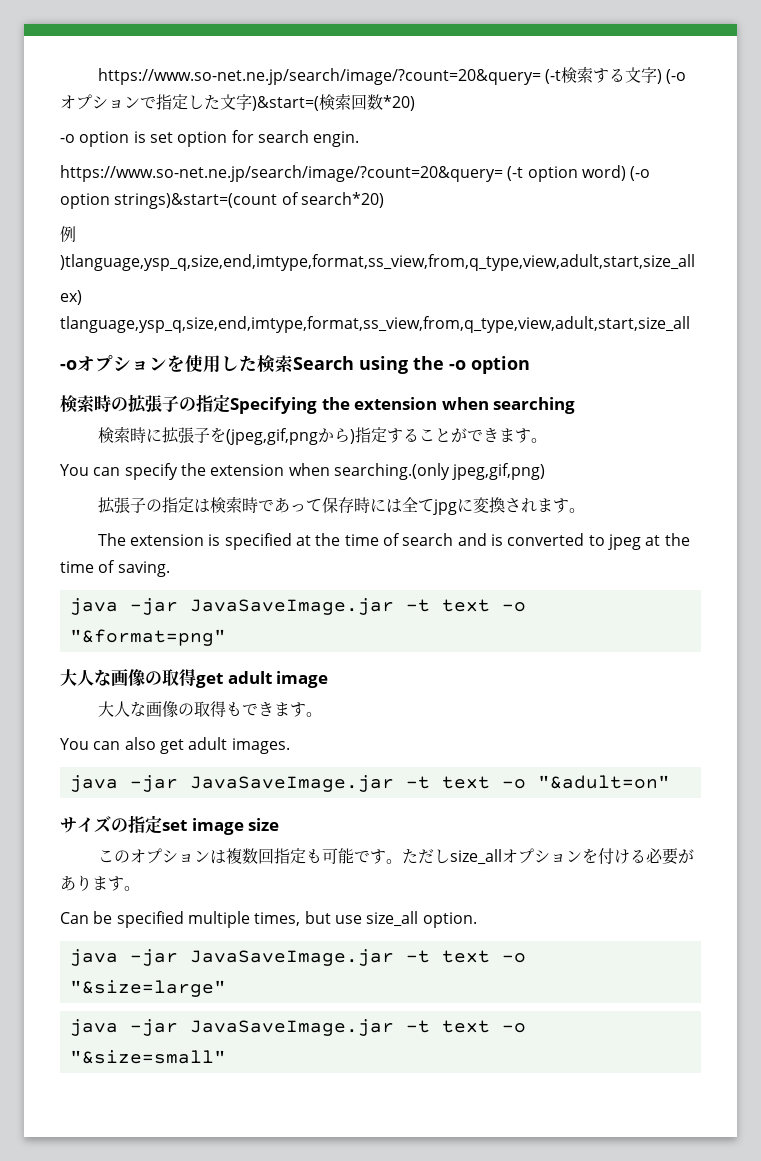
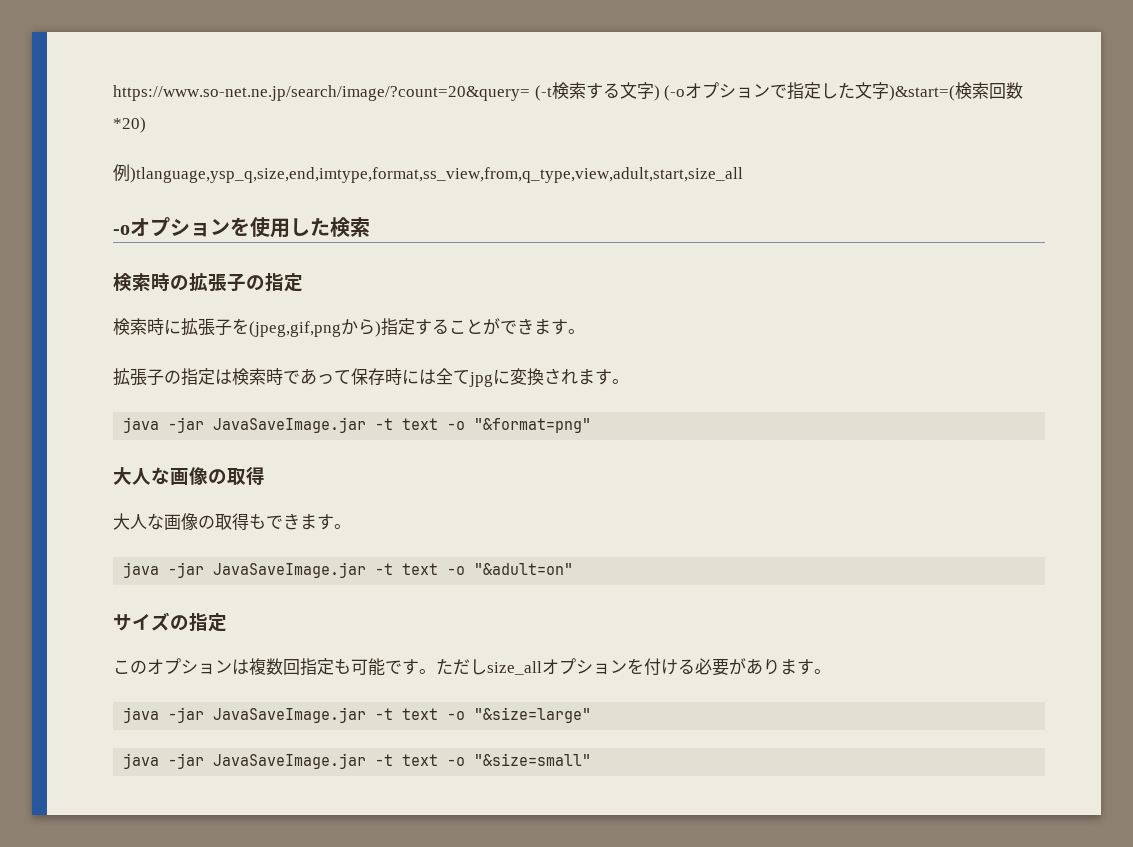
[60,130,360,147] [60,165,651,182] [60,192,384,209] // -o option is set option for search engin. // https://www.so-net.ne.jp/search/image/?count=20&query= (-t option word) (-o option strings)&start=(count of search*20) -> (146, 125) none
[60,290,82,305] [60,316,690,333] // ex) tlanguage,ysp_q,size,end,imtype,format,ss_view,from,q_type,view,adult,start,size_all -> (743, 175) none
[293,356,530,374] Search using the -o option -> (370, 227) none
[230,397,576,414] Specifying the extension when searching -> (303, 282) none
[60,463,546,480] // You can specify the extension when searching.(only jpeg,gif,png) -> (585, 331) none
[97,533,690,550] [60,560,170,577] // The extension is specified at the time of search and is converted to jpeg at the time of saving. -> (629, 381) none
[196,671,329,688] get adult image -> (265, 476) none
[60,737,290,754] // You can also get adult images. -> (351, 526) none
[162,818,280,835] set image size -> (227, 622) none
[60,911,477,928] // Can be specified multiple times, but use size_all option. -> (831, 671) none

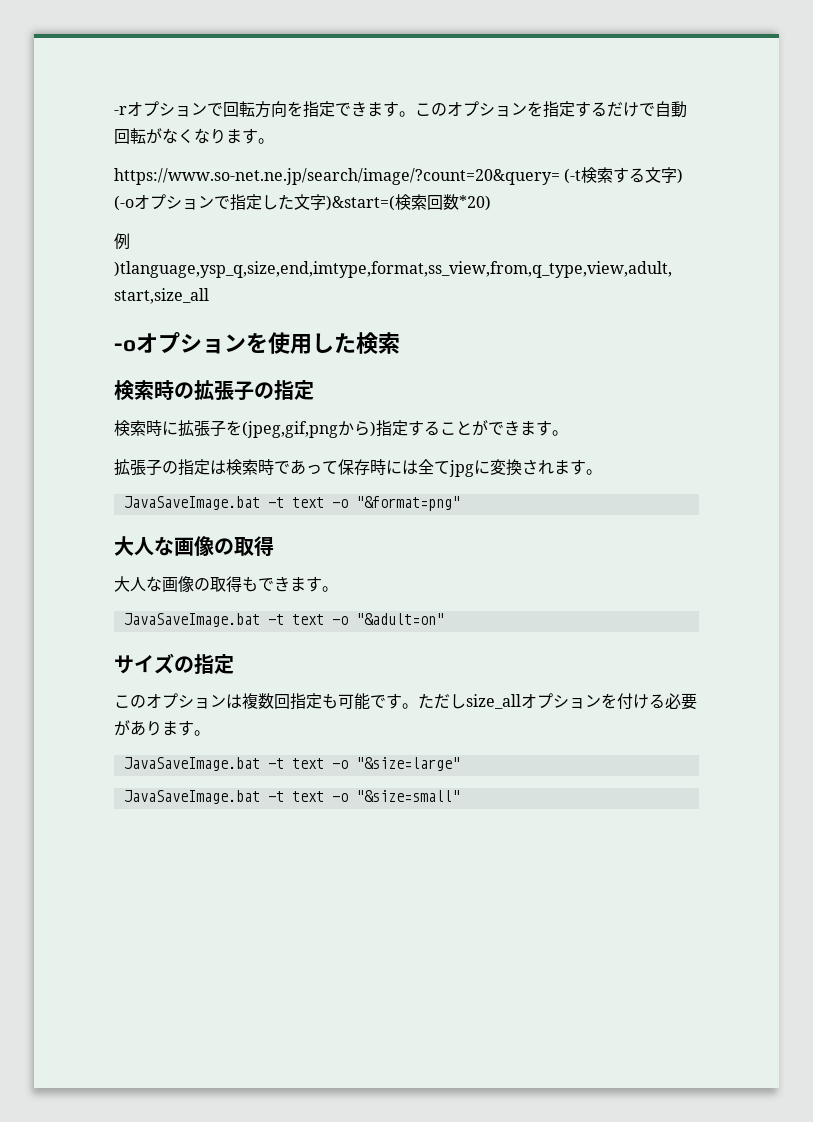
(113, 93) none -> [114,101,687,118] [114,128,274,144] -rオプションで回転方向を指定できます。このオプションを指定するだけで自動回転がなくなります。 //
[123,417,367,433] java -jar JavaSaveImage.jar -> [123,496,260,510] JavaSaveImage.bat
[123,562,367,578] java -jar JavaSaveImage.jar -> [123,613,260,627] JavaSaveImage.bat
[123,707,367,723] java -jar JavaSaveImage.jar -> [123,757,260,771] JavaSaveImage.bat
[123,753,367,769] java -jar JavaSaveImage.jar -> [123,790,260,804] JavaSaveImage.bat

